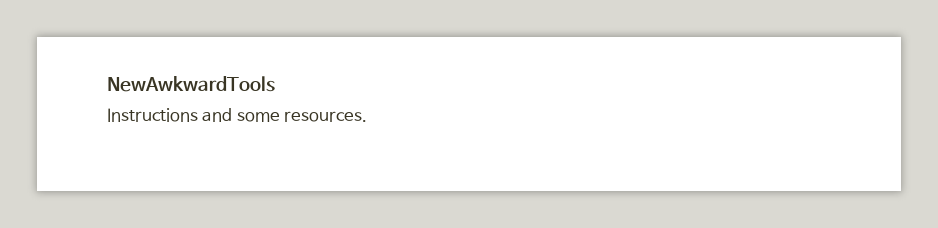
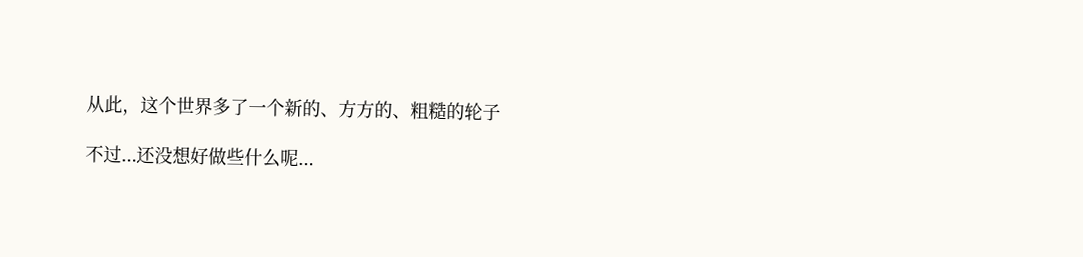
[107,76,275,92] [107,108,368,122] NewAwkwardTools // Instructions and some resources. -> [86,94,501,122] [85,144,314,168] 从此，这个世界多了一个新的、方方的、粗糙的轮子 // 不过…还没想好做些什么呢…

